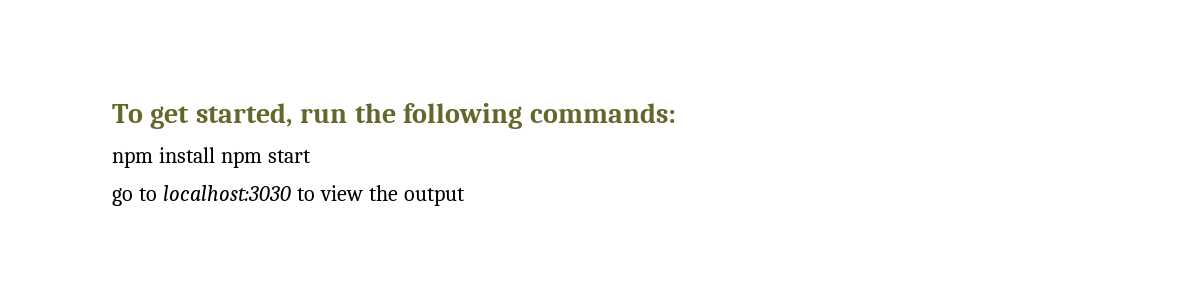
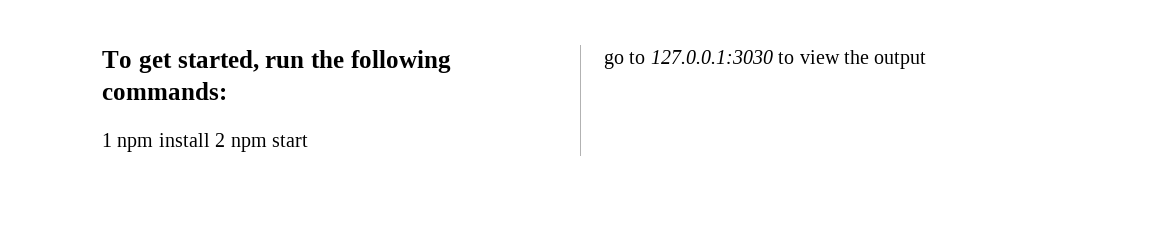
(676, 113) none -> [102,133,112,147] 1
(215, 155) none -> [215,133,226,147] 2
[162,185,291,201] localhost:3030 -> [650,50,773,64] 127.0.0.1:3030

